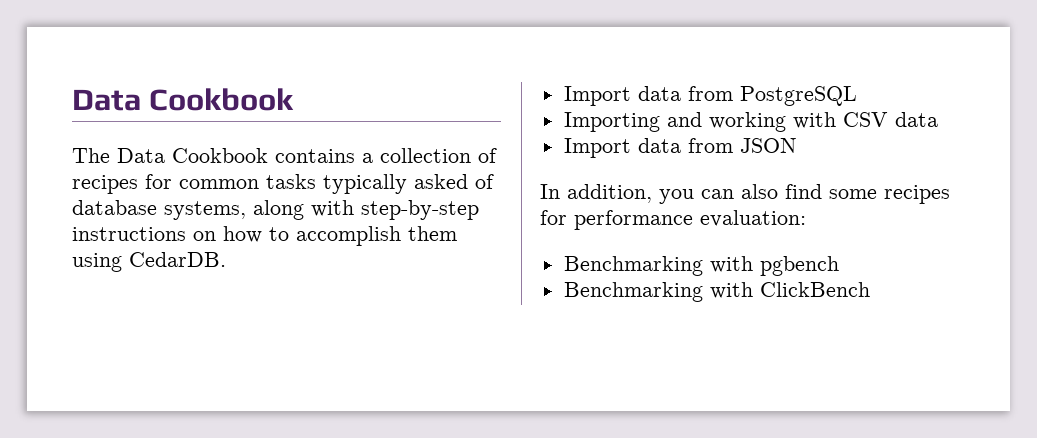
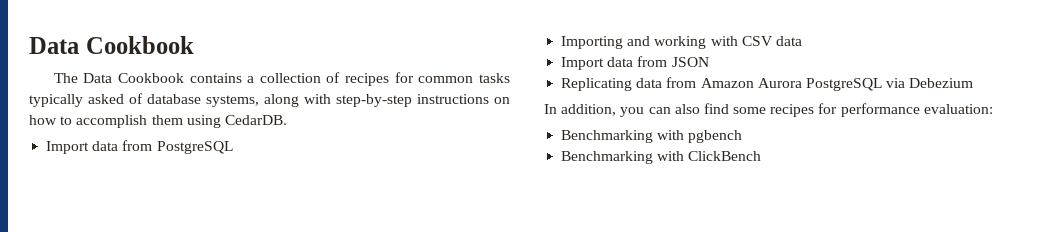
(797, 145) none -> [561,77,974,91] // Replicating data from Amazon Aurora PostgreSQL via Debezium

